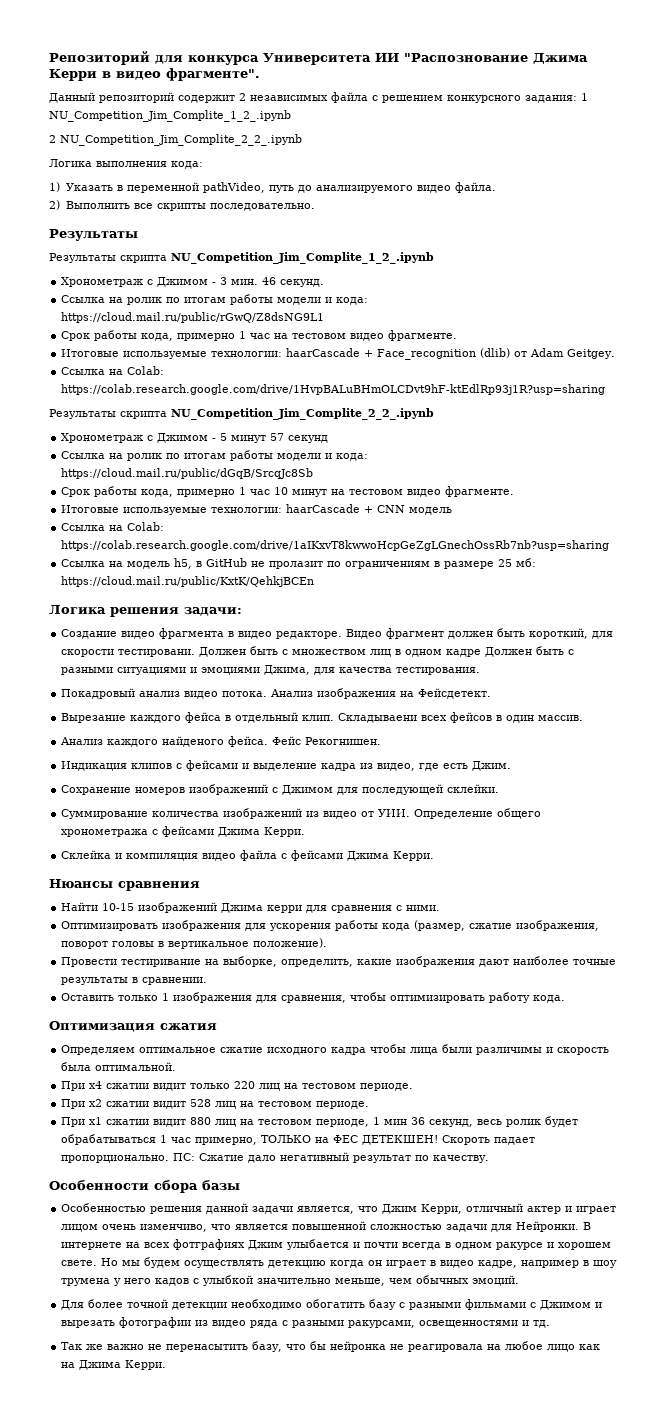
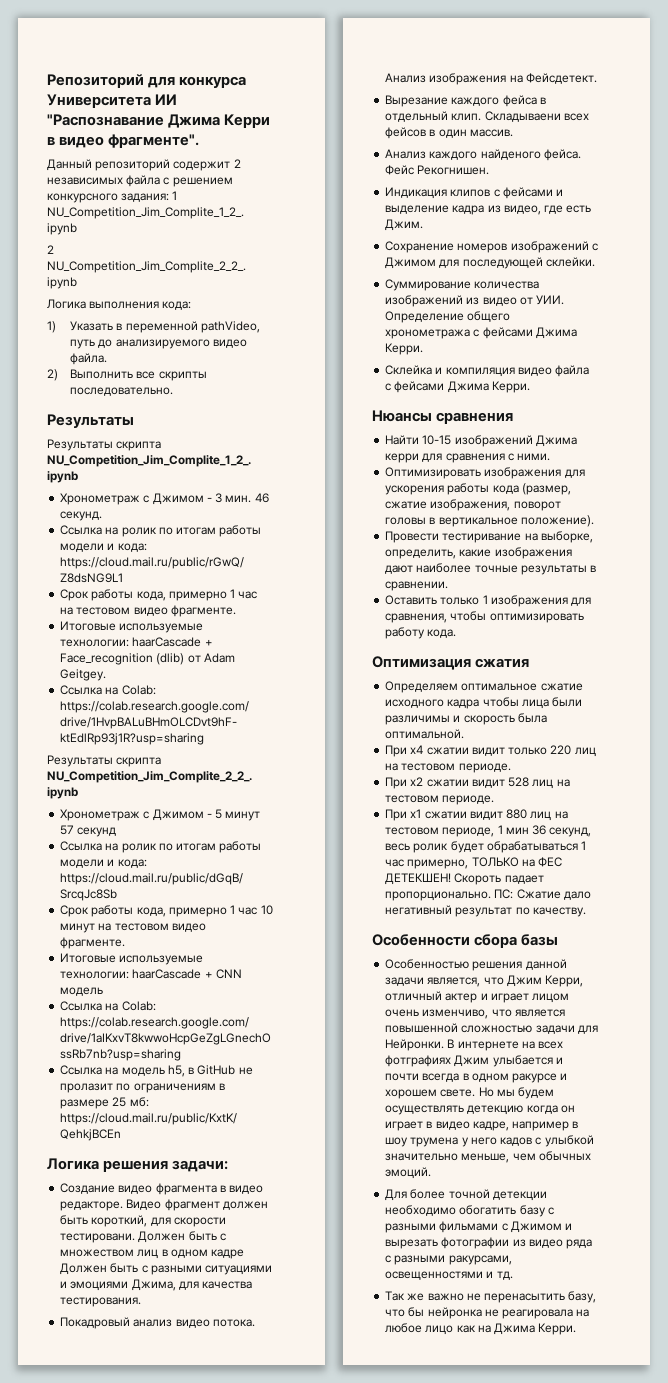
[404,53,528,63] "Распознование -> [47,114,164,126] "Распознавание

